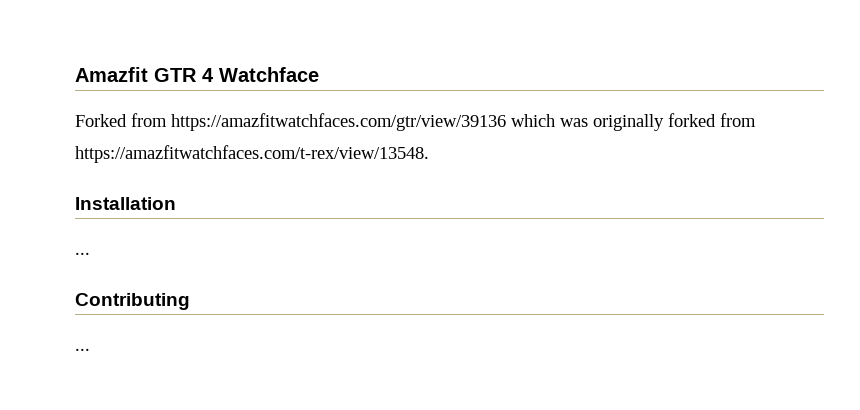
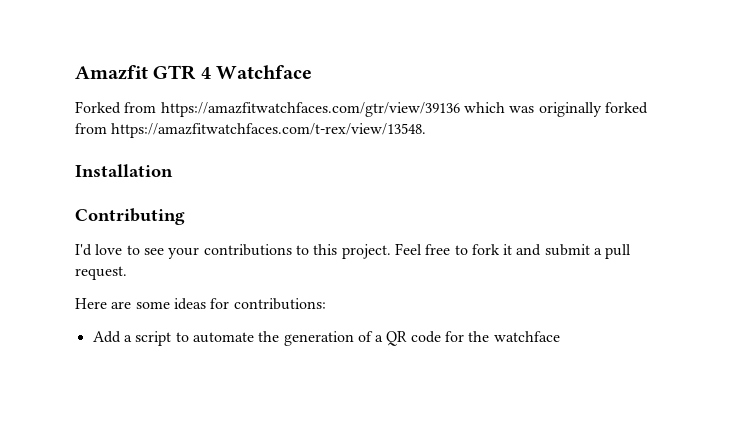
[75,252,90,255] // ... -> (173, 170) none
[75,348,90,351] ... -> [75,243,632,259] [75,266,127,280] [75,298,326,310] [92,331,560,346] I'd love to see your contributions to this project. Feel free to fork it and submit a pull request. // Here are some ideas for contributions: // Add a script to automate the generation of a QR code for the watchface

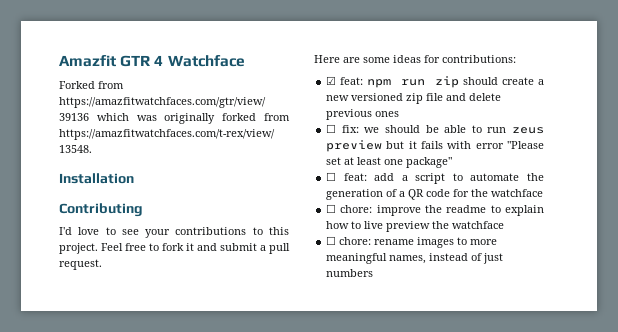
[92,331,121,343] Add -> [326,76,544,88] [326,93,502,104] [326,109,400,120] [326,124,544,134] [326,140,544,152] [326,157,453,168] [326,172,395,181] ☑ feat: npm run zip should create a new versioned zip file and delete previous ones // ☐ fix: we should be able to run zeus preview but it fails with error "Please set at least one package" // ☐ feat: add
(560, 336) none -> [326,204,544,216] [326,221,505,232] [326,236,498,248] [326,253,504,264] [326,269,374,277] // ☐ chore: improve the readme to explain how to live preview the watchface // ☐ chore: rename images to more meaningful names, instead of just numbers

